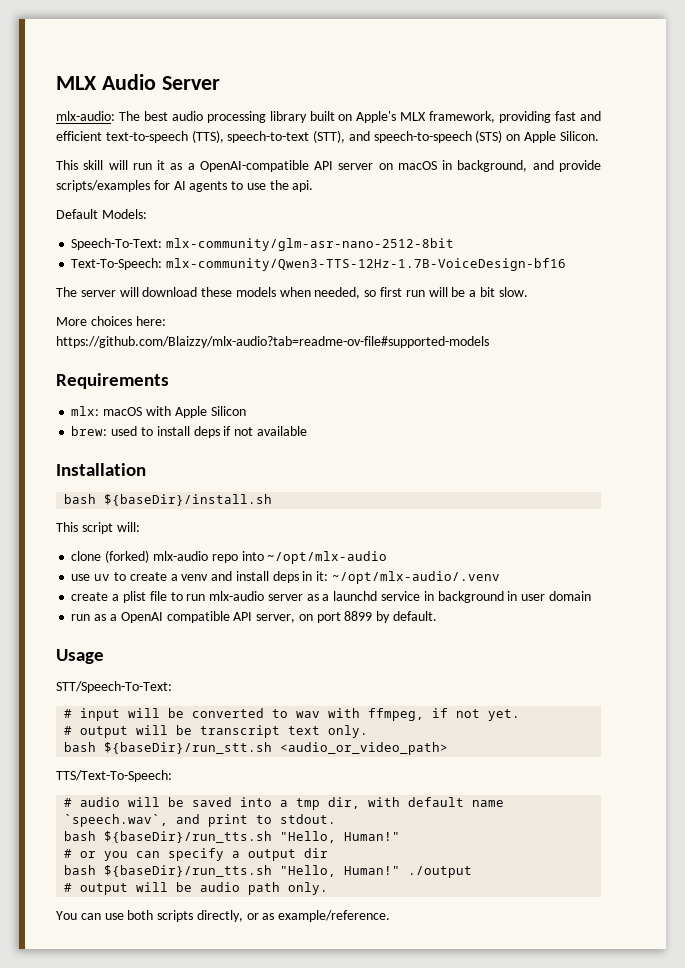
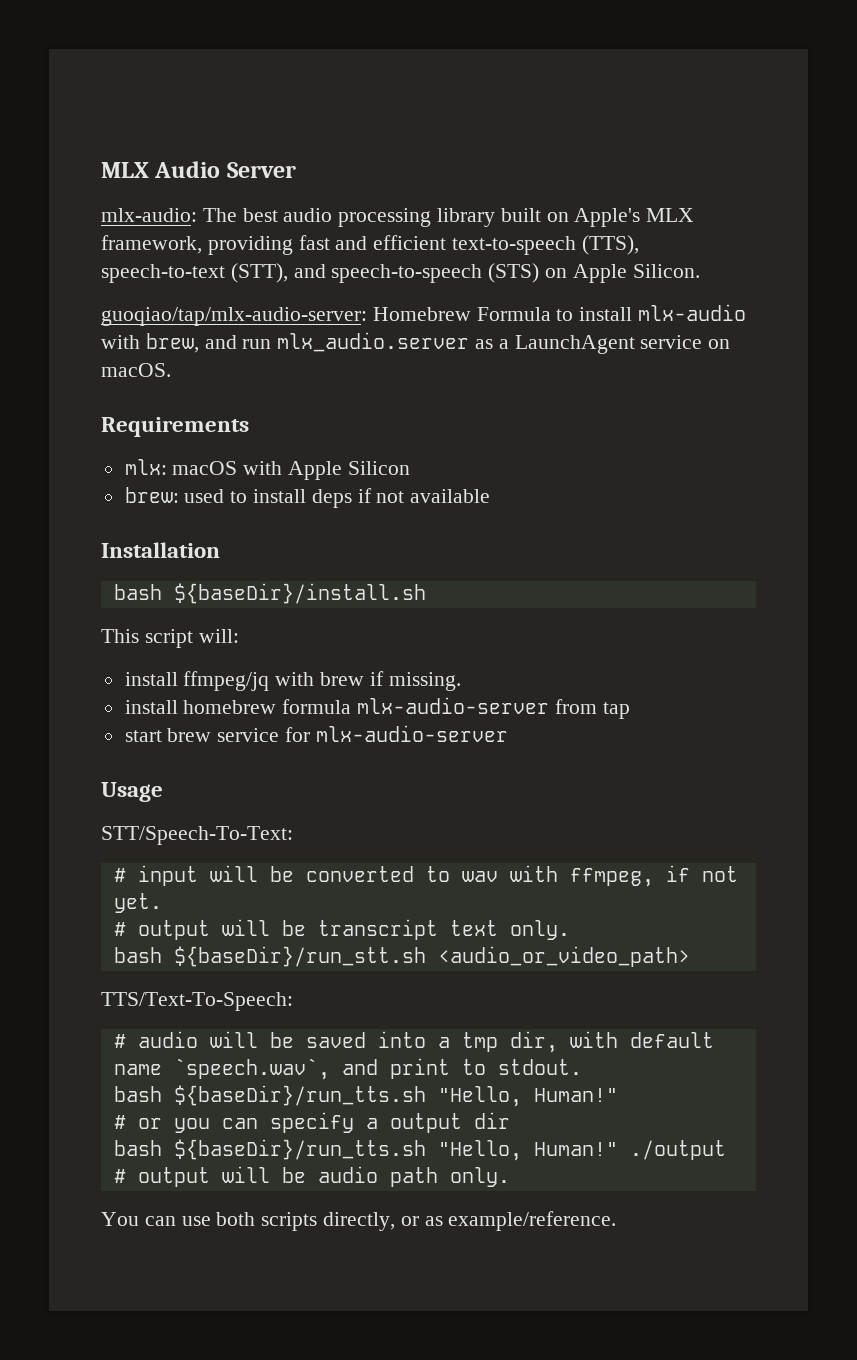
[56,160,601,172] [56,180,314,192] [56,209,147,219] [71,238,455,251] [71,258,567,271] [56,287,528,299] [56,316,166,326] [56,336,489,348] This skill will run it as a OpenAI-compatible API server on macOS in background, and provide scripts/examples for AI agents to use the api. // Default Models: // Speech-To-Text: mlx-community/glm-asr-nano-2512-8bit // Text-To-Speech: mlx-community/Qwen3-TTS-12Hz-1.7B-VoiceDesign-bf16 // The server will download these models when needed, so first run will be a bit slow. // More choices here: https://github.com/Blaizzy/mlx-audio?tab=readme-ov-file#supported-models -> [101,304,747,326] [101,332,731,354] [101,363,171,377] guoqiao/tap/mlx-audio-server: Homebrew Formula to install mlx-audio with brew, and run mlx_audio.server as a LaunchAgent service on macOS.
[71,550,388,564] [71,571,500,584] [71,591,591,603] [71,611,437,623] clone (forked) mlx-audio repo into ~/opt/mlx-audio // use uv to create a venv and install deps in it: ~/opt/mlx-audio/.venv // create a plist file to run mlx-audio server as a launchd service in background in user domain // run as a OpenAI compatible API server, on port 8899 by default. -> [124,671,461,691] [124,697,630,719] [124,725,508,742] install ffmpeg/jq with brew if missing. // install homebrew formula mlx-audio-server from tap // start brew service for mlx-audio-server

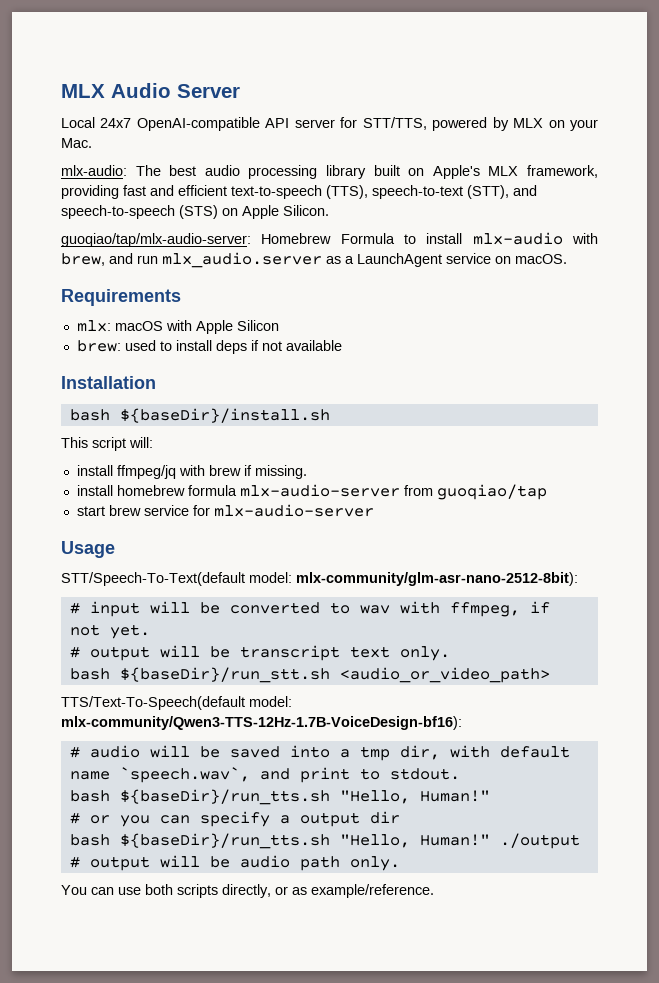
(296, 170) none -> [61,117,598,131] [61,138,92,148] // Local 24x7 OpenAI-compatible API server for STT/TTS, powered by MLX on your Mac.
[602,702,630,719] tap -> [436,484,547,500] guoqiao/tap
[101,826,293,845] STT/Speech-To-Text: -> [61,572,578,586] STT/Speech-To-Text(default model: mlx-community/glm-asr-nano-2512-8bit):
[101,992,293,1011] TTS/Text-To-Speech: -> [61,696,292,710] [61,716,462,730] TTS/Text-To-Speech(default model: mlx-community/Qwen3-TTS-12Hz-1.7B-VoiceDesign-bf16):

